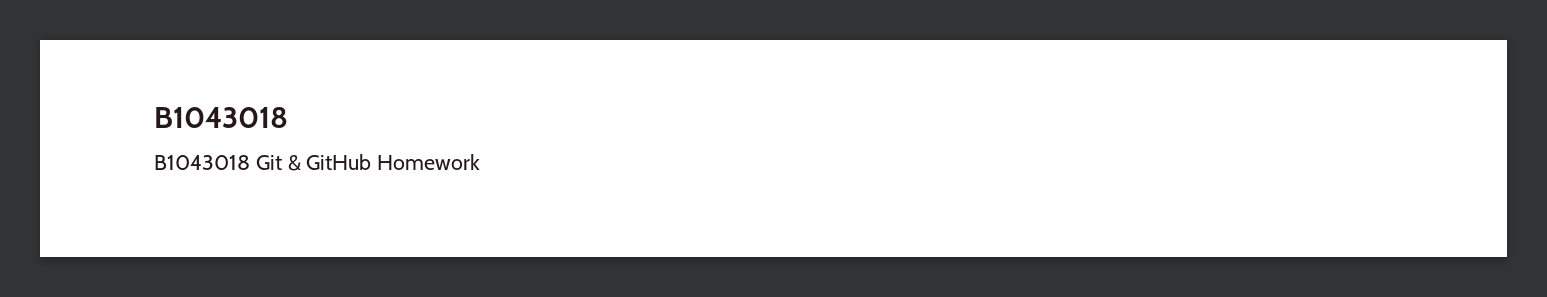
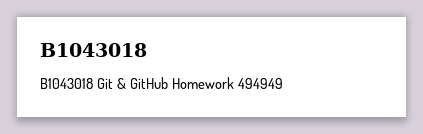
(481, 162) none -> [237,78,283,89] 494949

